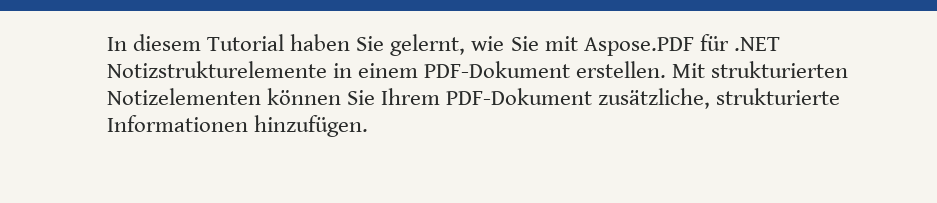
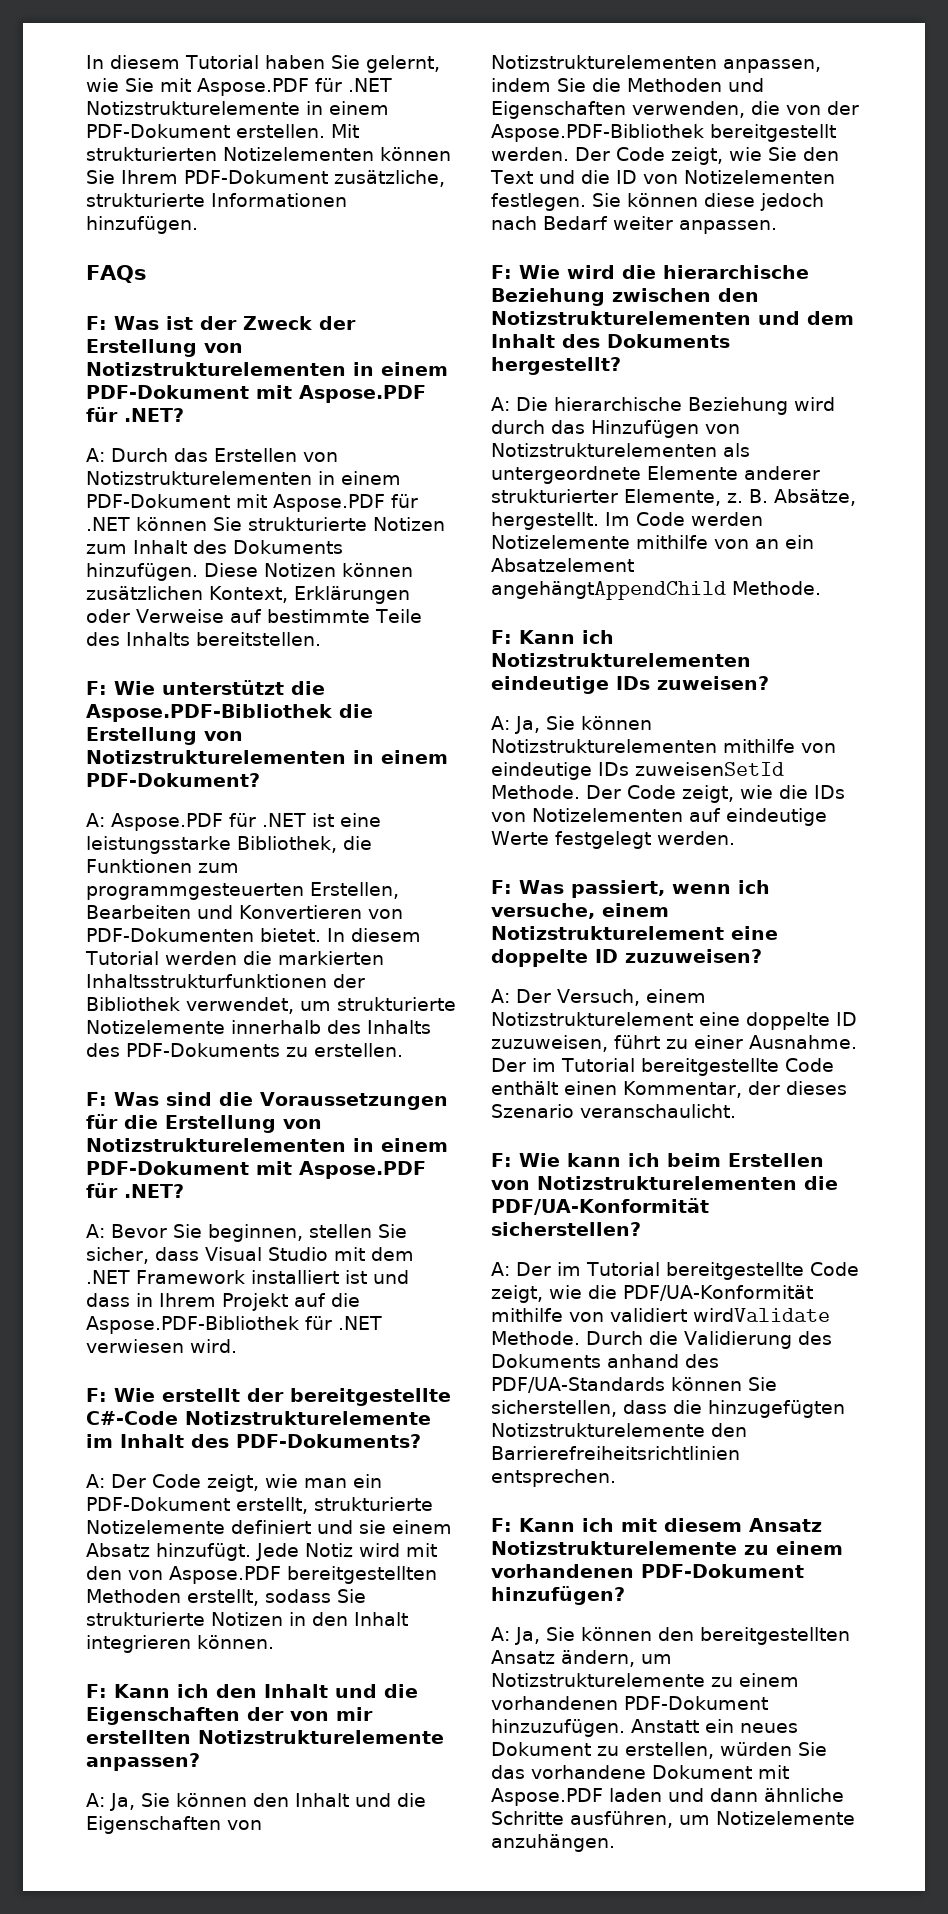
(369, 126) none -> [86,265,147,283] [86,316,356,330] [86,339,243,357] [86,362,448,376] [86,385,426,403] [86,407,184,422] [86,448,338,462] [86,471,401,485] [86,494,418,512] [86,517,445,531] [86,540,343,554] [86,563,413,581] [86,586,410,604] [86,609,422,623] [86,632,321,646] [86,680,325,695] [86,704,373,722] [86,727,243,745] [86,750,448,764] [86,773,260,787] [86,813,381,831] [86,836,372,854] [86,859,239,873] [86,882,399,900] [86,905,403,919] [86,928,421,942] [85,951,384,965] [86,974,365,988] [86,997,456,1014] [86,1020,431,1034] [86,1043,403,1057] [86,1092,448,1110] [86,1114,322,1133] [86,1138,448,1152] [86,1161,426,1179] [86,1183,184,1198] [86,1224,407,1242] [86,1247,414,1264] [86,1270,409,1284] [86,1293,360,1311] [86,1316,382,1334] [86,1339,237,1353] [86,1388,451,1406] [86,1411,431,1425] [86,1434,421,1448] [86,1474,382,1492] [86,1497,433,1514] [86,1520,452,1534] [86,1543,437,1561] [86,1566,437,1584] [86,1589,366,1606] [86,1612,408,1626] [86,1635,274,1653] [86,1684,418,1698] [86,1707,373,1725] [86,1730,444,1744] [86,1753,200,1771] [86,1793,426,1811] [86,1816,262,1834] [491,55,821,73] [491,78,764,92] [491,101,859,119] [491,124,836,142] [491,147,839,165] [490,170,835,184] [491,193,824,211] [491,216,777,234] [491,265,809,279] [491,288,759,306] [491,311,854,325] [491,334,730,348] [491,357,621,375] [491,397,835,415] [491,420,740,438] [491,443,750,457] [491,466,820,484] [491,489,856,506] [491,512,763,530] [491,535,814,549] [491,558,634,572] [491,581,821,600] [491,630,614,644] [491,653,751,667] [491,676,769,694] [491,716,652,734] [491,739,836,753] [491,762,784,780] [491,785,845,803] [491,808,827,826] [491,831,735,849] [491,880,770,898] [491,903,669,919] [491,926,778,940] [491,949,762,967] [491,989,706,1006] [491,1012,857,1030] [491,1035,857,1052] [491,1058,834,1076] [491,1081,847,1098] [491,1104,736,1118] [491,1153,824,1167] [491,1176,838,1190] [491,1198,709,1215] [491,1222,641,1236] [491,1262,859,1280] [491,1285,813,1303] [491,1308,830,1322] [491,1331,832,1349] [491,1354,719,1368] [491,1377,777,1393] [491,1400,845,1418] [491,1423,747,1437] [491,1446,740,1460] [491,1469,616,1487] [491,1518,822,1532] [491,1541,843,1555] [491,1564,804,1578] [491,1586,625,1605] [491,1627,850,1645] [491,1650,672,1667] [491,1673,799,1687] [491,1696,768,1710] [491,1719,798,1737] [491,1742,827,1759] [491,1765,789,1779] [491,1788,844,1806] [491,1811,855,1828] [491,1834,615,1852] // FAQs // F: Was ist der Zweck der Erstellung von Notizstrukturelementen in einem PDF-Dokument mit Aspose.PDF für .NET? // A: Durch das Erstellen von Notizstrukturelementen in einem PDF-Dokument mit Aspose.PDF für .NET können Sie strukturierte Notizen zum Inhalt des Dokuments hinzufügen. Diese Notizen können zusätzlichen Kontext, Erklärungen oder Verweise auf bestimmte Teile des Inhalts bereitstellen. // F: Wie unterstützt die Aspose.PDF-Bibliothek die Erstellung von Notizstrukturelementen in einem PDF-Dokument? // A: Aspose.PDF für .NET ist eine leistungsstarke Bibliothek, die Funktionen zum programmgesteuerten Erstellen, Bearbeiten und Konvertieren von PDF-Dokumenten bietet. In diesem Tutorial werden die markierten Inhaltsstrukturfunktionen der Bibliothek verwendet, um strukturierte Notizelemente innerhalb des Inhalts des PDF-Dokuments zu erstellen. // F: Was sind die Voraussetzungen für die Erstellung von Notizstrukturelementen in einem PDF-Dokument mit Aspose.PDF für .NET? // A: Bevor Sie beginnen, stellen Sie sicher, dass Visual Studio mit dem .NET Framework installiert ist und dass in Ihrem Projekt auf die Aspose.PDF-Bibliothek für .NET verwiesen wird. // F: Wie erstellt der bereitgestellte C#-Code Notizstrukturelemente im Inhalt des PDF-Dokuments? // A: Der Code zeigt, wie man ein PDF-Dokument erstellt, strukturierte Notizelemente definiert und sie einem Absatz hinzufügt. Jede Notiz wird mit den von Aspose.PDF bereitgestellten Methoden erstellt, sodass Sie strukturierte Notizen in den Inhalt integrieren können. // F: Kann ich den Inhalt und die Eigenschaften der von mir erstellten Notizstrukturelemente anpassen? // A: Ja, Sie können den Inhalt und die Eigenschaften von Notizstrukturelementen anpassen, indem Sie die Methoden und Eigenschaften verwenden, die von der Aspose.PDF-Bibliothek bereitgestellt werden. Der Code zeigt, wie Sie den Text und die ID von Notizelementen festlegen. Sie können diese jedoch nach Bedarf weiter anpassen. // F: Wie wird die hierarchische Beziehung zwischen den Notizstrukturelementen und dem Inhalt des Dokuments hergestellt? // A: Die hierarchische Beziehung wird durch das Hinzufügen von Notizstrukturelementen als untergeordnete Elemente anderer strukturierter Elemente, z. B. Absätze, hergestellt. Im Code werden Notizelemente mithilfe von an ein Absatzelement angehängtAppendChild Methode. // F: Kann ich Notizstrukturelementen eindeutige IDs zuweisen? // A: Ja, Sie können Notizstrukturelementen mithilfe von eindeutige IDs zuweisenSetId Methode. Der Code zeigt, wie die IDs von Notizelementen auf eindeutige Werte festgelegt werden. // F: Was passiert, wenn ich versuche, einem Notizstrukturelement eine doppelte ID zuzuweisen? // A: Der Versuch, einem Notizstrukturelement eine doppelte ID zuzuweisen, führt zu einer Ausnahme. Der im Tutorial bereitgestellte Code enthält einen Kommentar, der dieses Szenario veranschaulicht. // F: Wie kann ich beim Erstellen von Notizstrukturelementen die PDF/UA-Konformität sicherstellen? // A: Der im Tutorial bereitgestellte Code zeigt, wie die PDF/UA-Konformität mithilfe von validiert wirdValidate Methode. Durch die Validierung des Dokuments anhand des PDF/UA-Standards können Sie sicherstellen, dass die hinzugefügten Notizstrukturelemente den Barrierefreiheitsrichtlinien entsprechen. // F: Kann ich mit diesem Ansatz Notizstrukturelemente zu einem vorhandenen PDF-Dokument hinzufügen? // A: Ja, Sie können den bereitgestellten Ansatz ändern, um Notizstrukturelemente zu einem vorhandenen PDF-Dokument hinzuzufügen. Anstatt ein neues Dokument zu erstellen, würden Sie das vorhandene Dokument mit Aspose.PDF laden und dann ähnliche Schritte ausführen, um Notizelemente anzuhängen.

